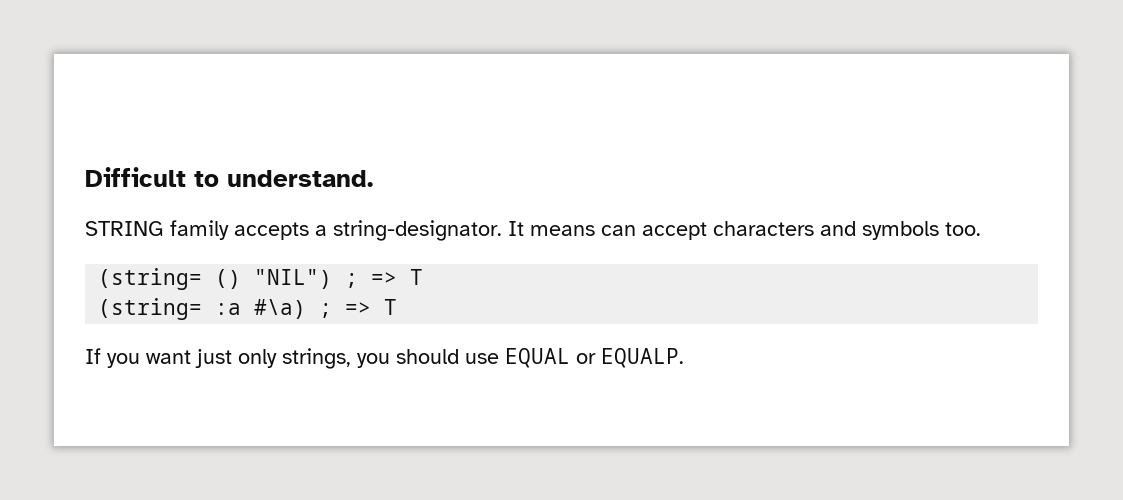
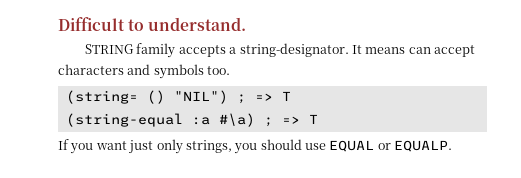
[98,298,203,320] (string= -> [65,113,183,127] (string-equal

